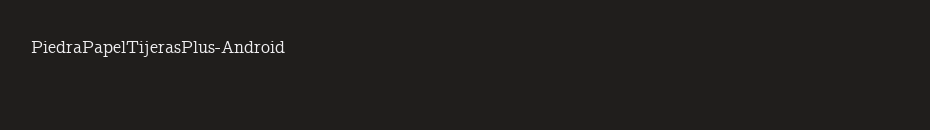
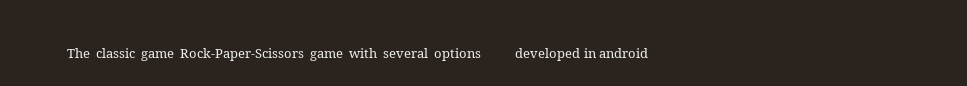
[31,40,285,57] PiedraPapelTijerasPlus-Android -> [67,48,649,61] The classic game Rock-Paper-Scissors game with several options developed in android

